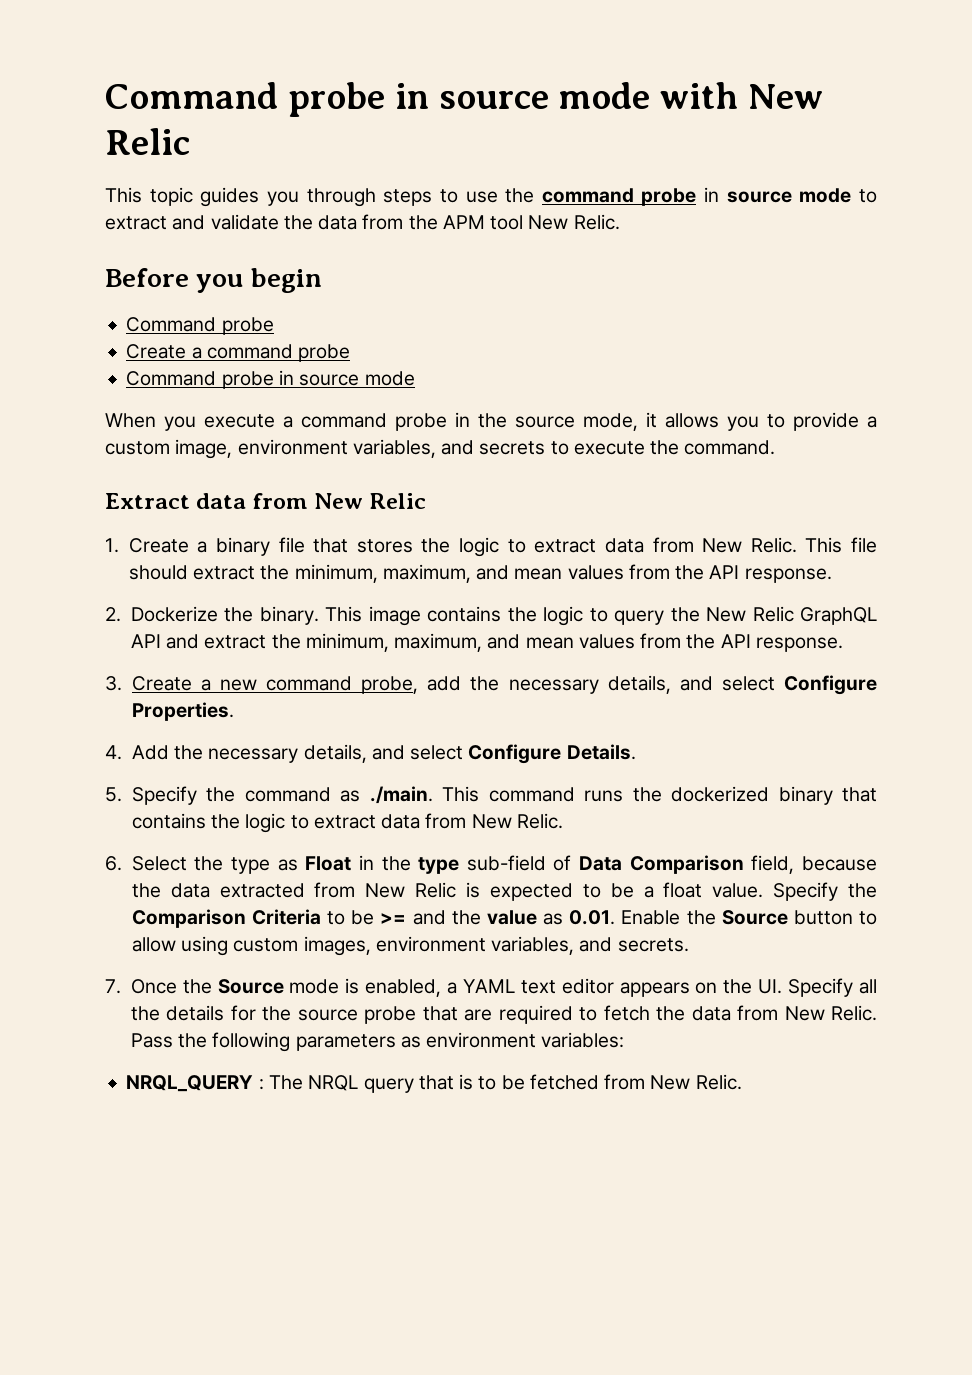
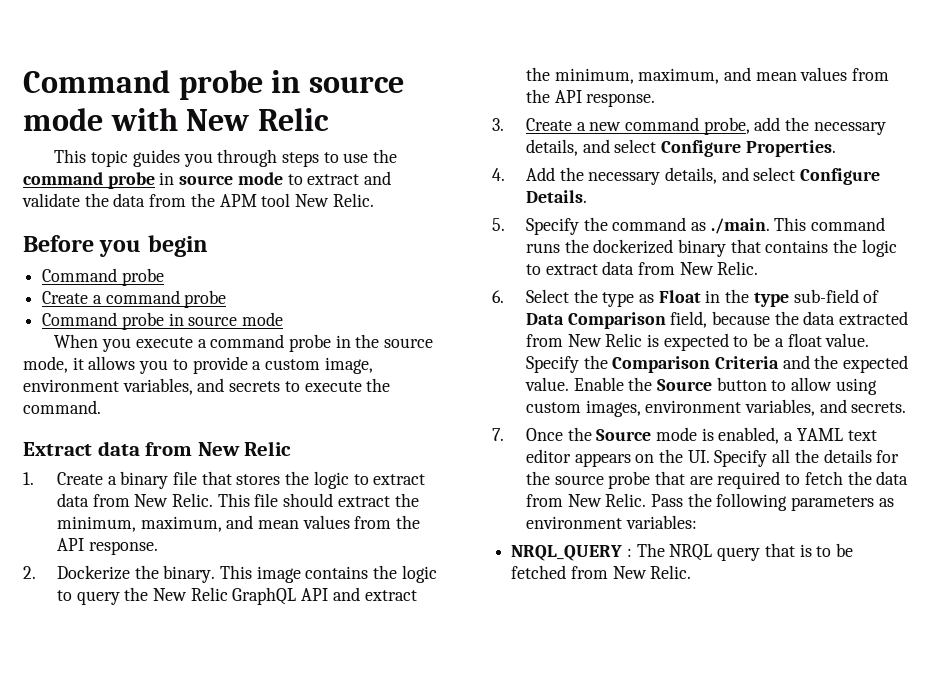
[327,910,616,925] to be >= and the value as 0.01. -> [782,355,909,373] [524,377,569,391] and the expected value.

